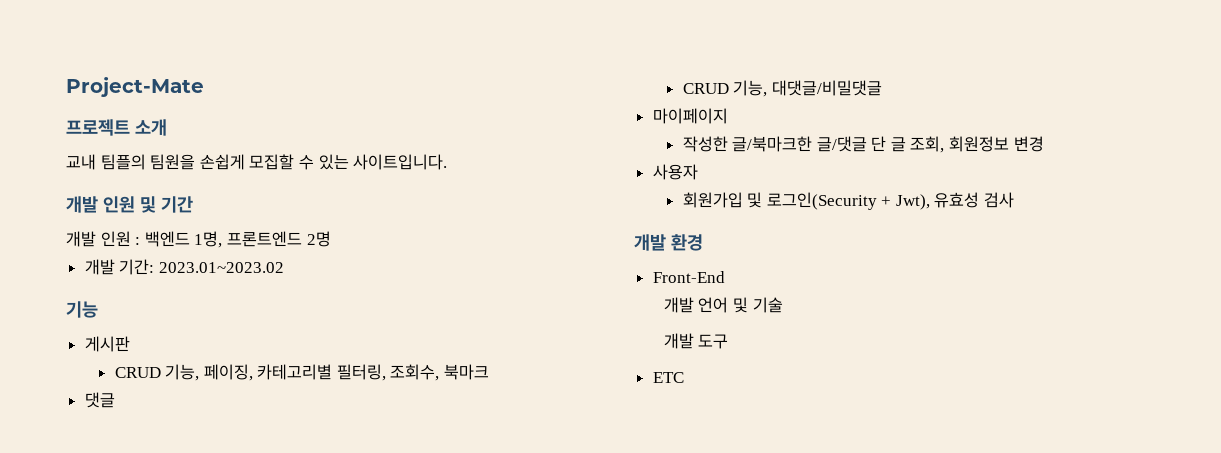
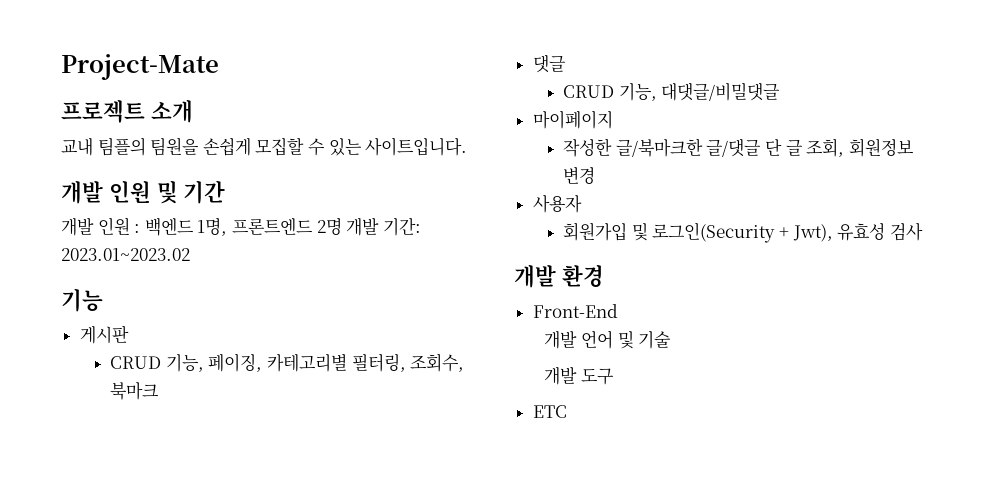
(331, 239) // -> (342, 226) none

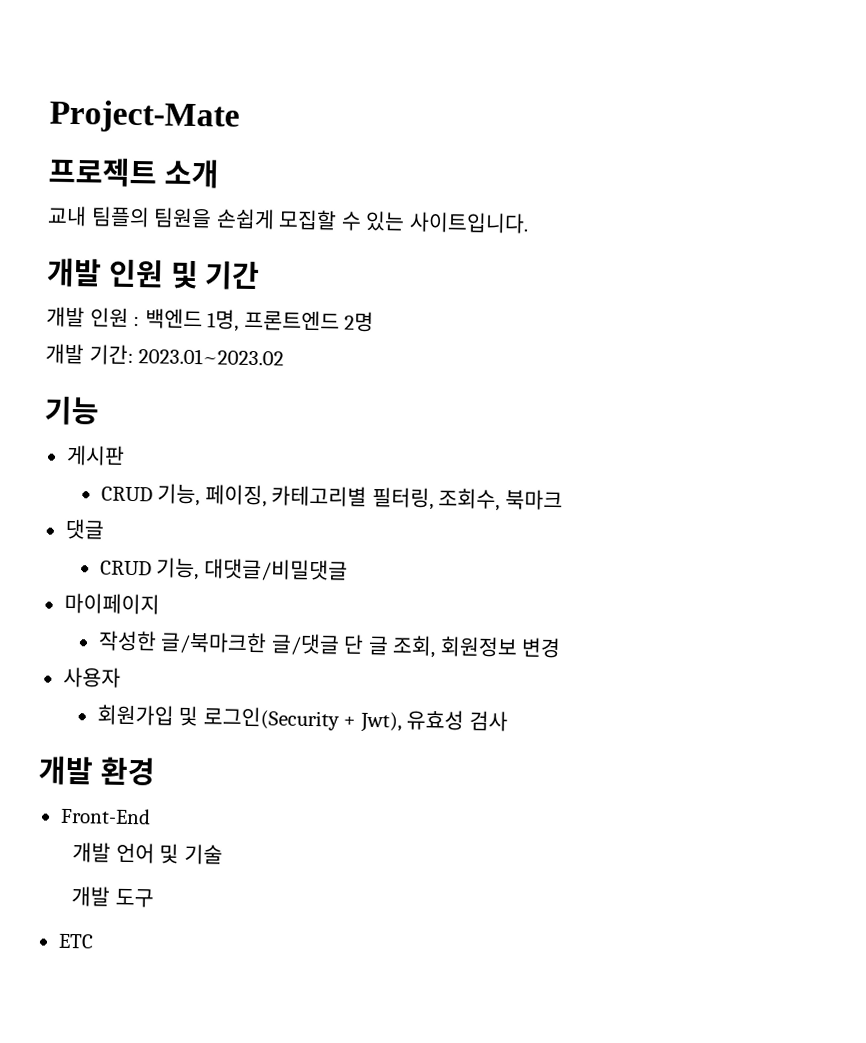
(342, 226) none -> (375, 321) //

